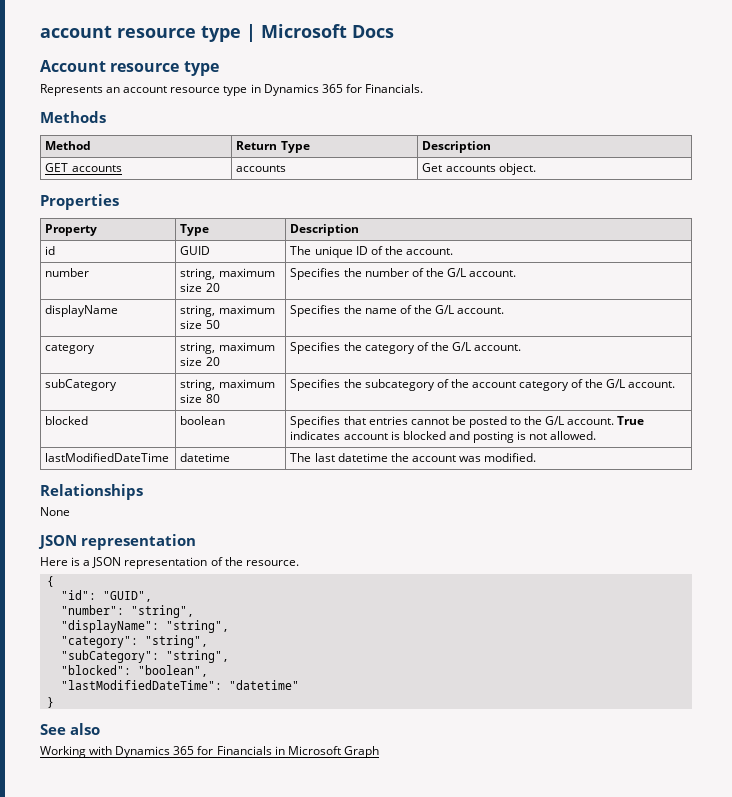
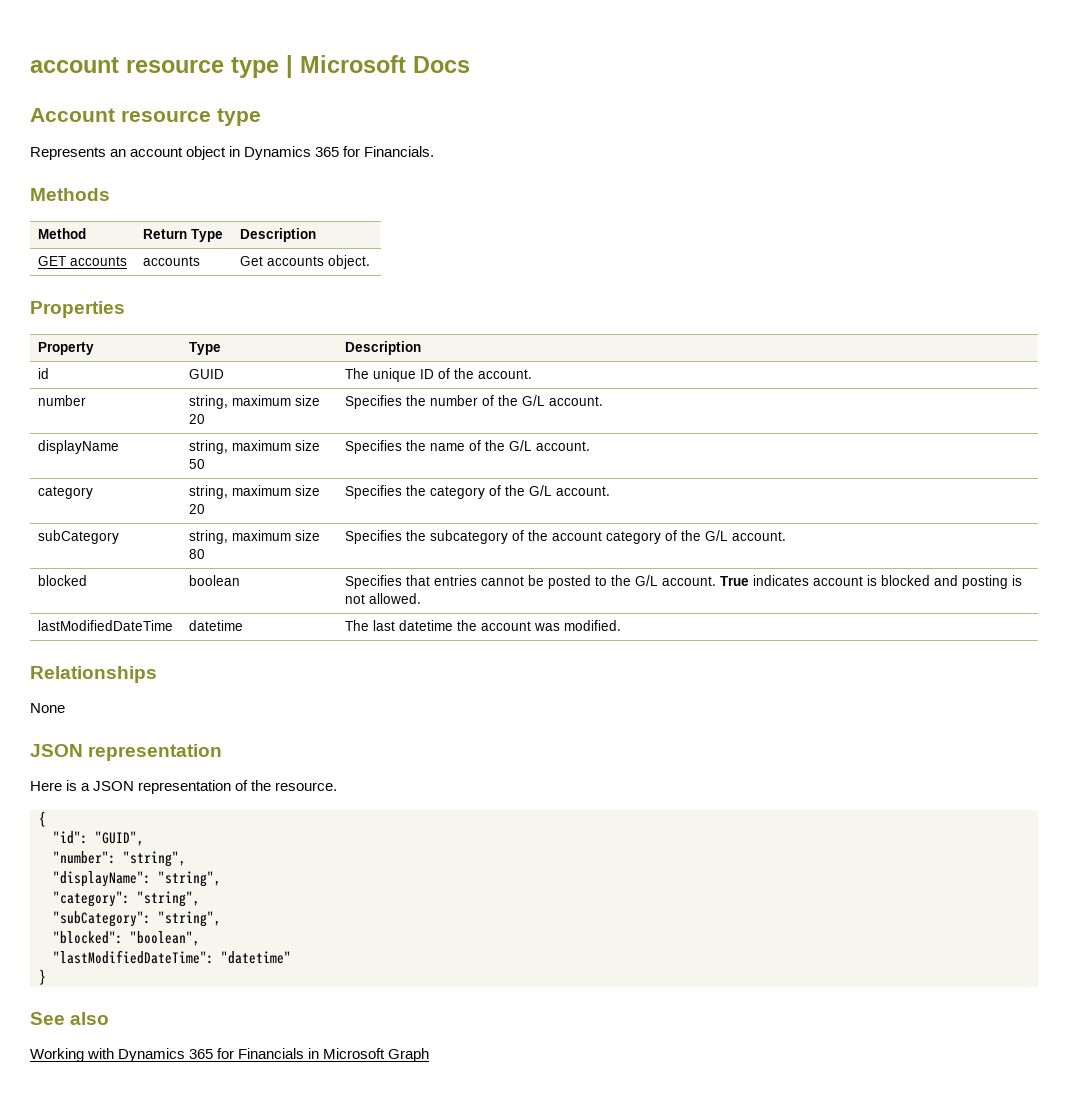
[170,86,248,96] resource type -> [186,146,227,160] object

